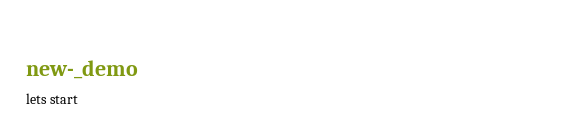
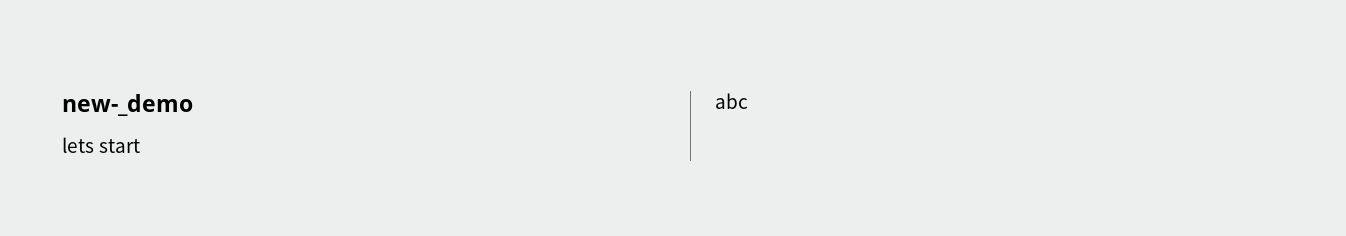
(78, 99) none -> [715,93,748,109] // abc

